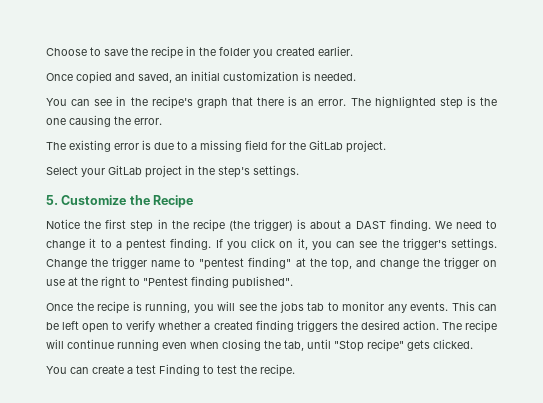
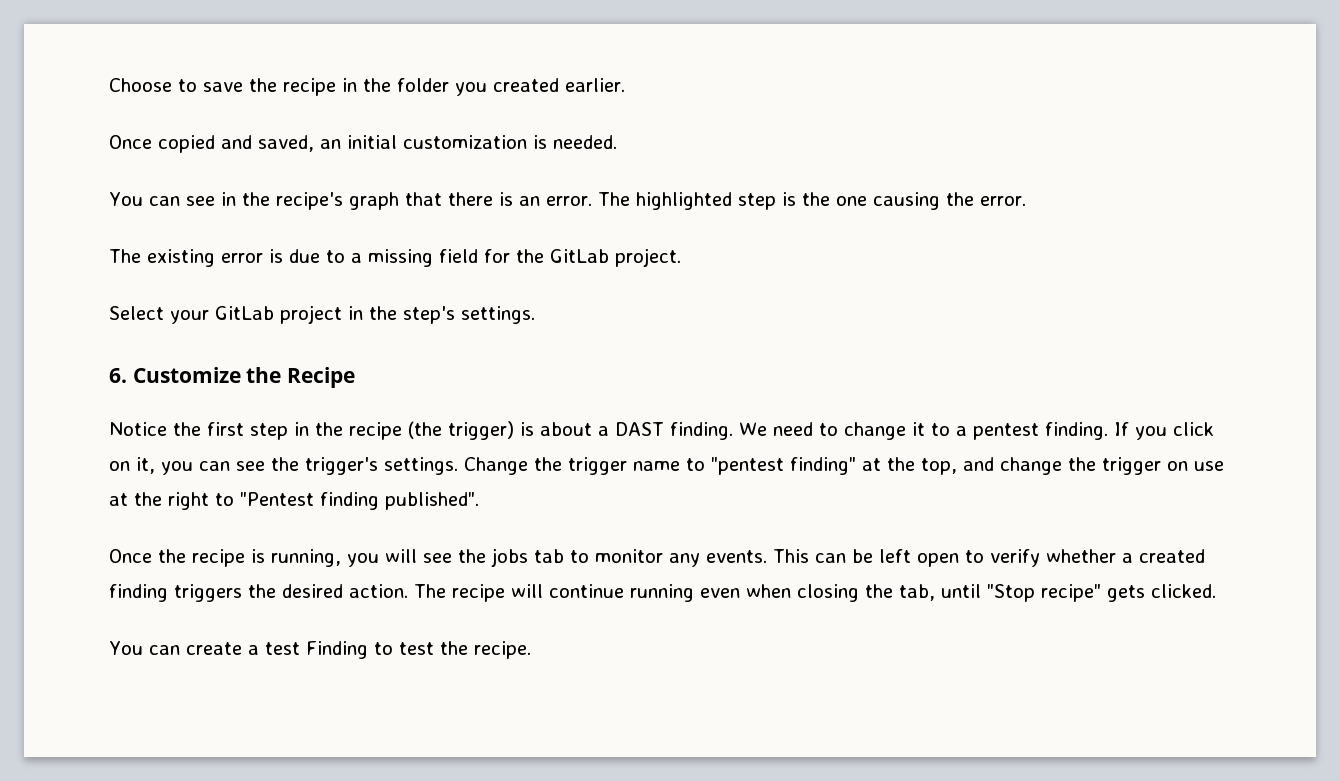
[46,195,58,205] 5. -> [109,368,127,383] 6.

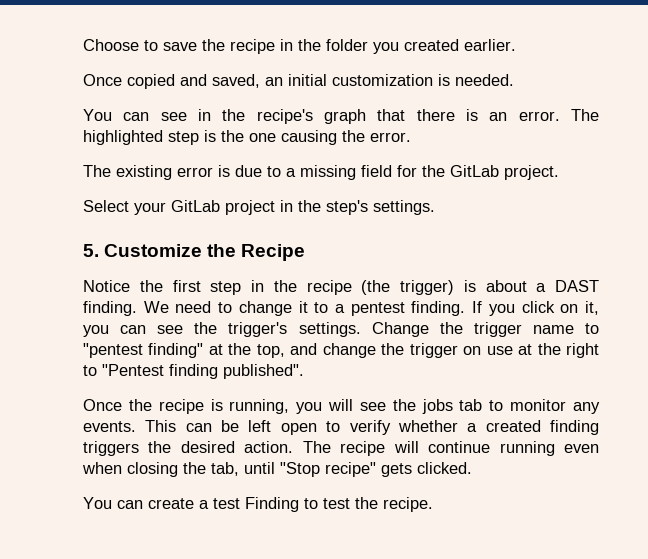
[109,368,127,383] 6. -> [83,244,99,257] 5.

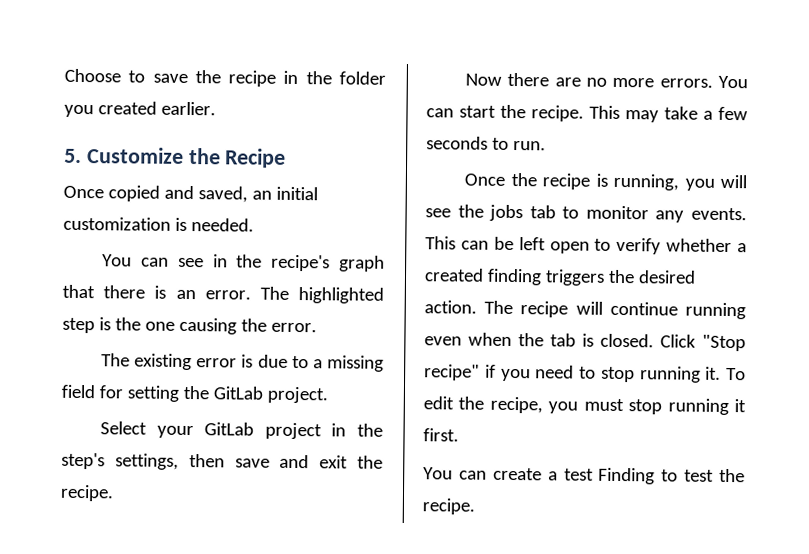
(516, 45) none -> [64,147,287,168] // 5. Customize the Recipe
(417, 171) none -> [126,385,179,402] setting
[373,200,435,215] [83,244,306,261] [83,280,599,295] [83,301,600,316] [83,322,600,337] [83,343,599,358] [83,364,304,379] settings. // 5. Customize the Recipe // Notice the first step in the recipe (the trigger) is about a DAST finding. We need to change it to a pentest finding. If you click on it, you can see the trigger's settings. Change the trigger name to "pentest finding" at the top, and change the trigger on use at the right to "Pentest finding published". -> [114,453,383,470] [60,484,114,502] [465,72,748,89] [426,104,748,123] [426,136,546,151] settings, then save and exit the recipe. // Now there are no more errors. You can start the recipe. This may take a few seconds to run.
[127,462,472,477] closing the tab, until "Stop recipe" gets clicked. -> [518,333,746,352] [424,364,746,383] [423,396,746,416] [423,428,459,442] the tab is closed. Click "Stop recipe" if you need to stop running it. To edit the recipe, you must stop running it first.

